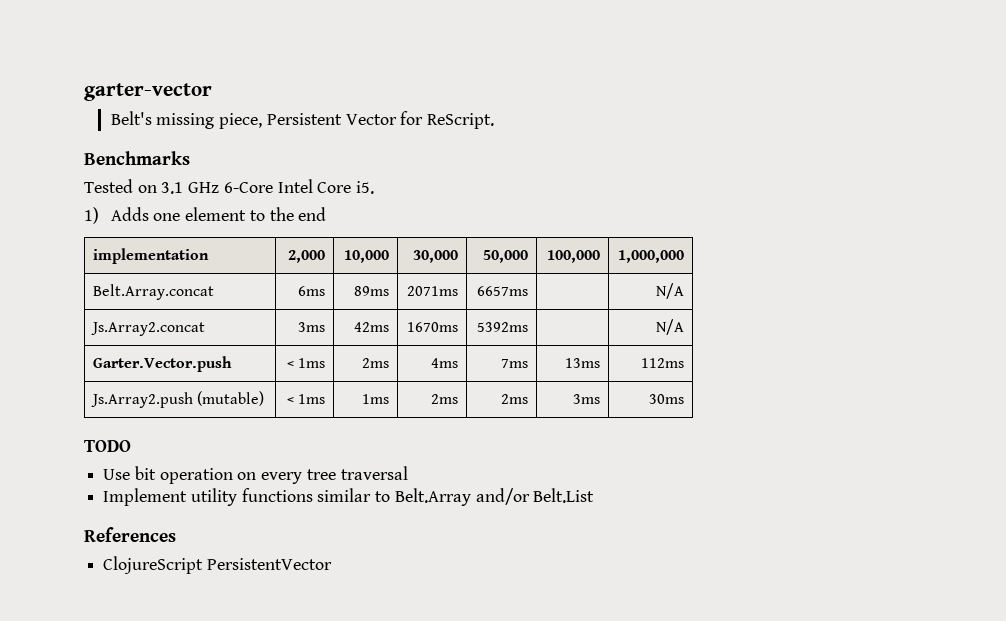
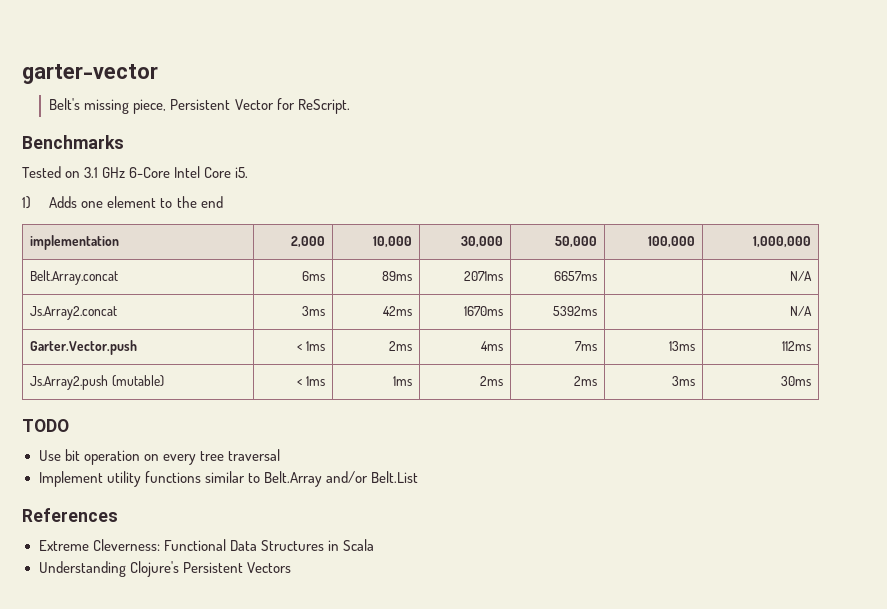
[103,556,332,574] ClojureScript PersistentVector -> [38,539,374,551] [38,561,291,577] Extreme Cleverness: Functional Data Structures in Scala // Understanding Clojure's Persistent Vectors

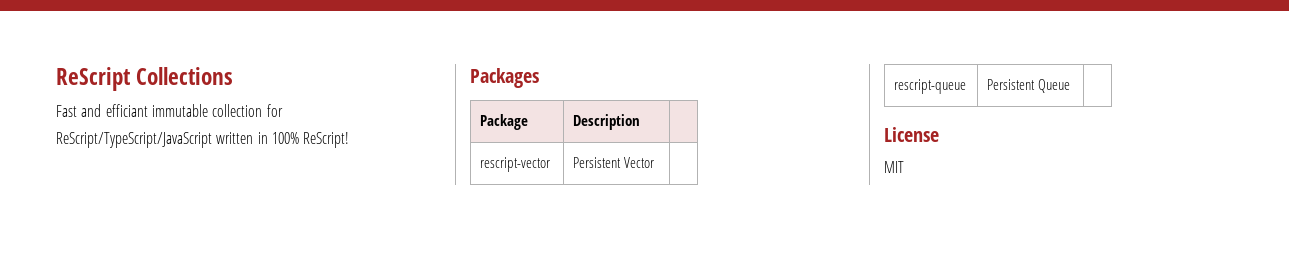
[22,64,158,84] [49,98,350,114] [22,135,124,149] [22,166,249,178] [22,196,223,209] [30,235,120,250] [290,236,325,248] [372,236,412,248] [460,236,503,248] [554,236,597,248] [647,236,695,248] [752,236,811,248] [30,270,119,285] [301,271,325,281] [381,271,412,281] [463,271,503,281] [553,271,597,281] [789,271,812,281] [30,306,118,320] [301,306,325,316] [382,306,412,316] [463,306,503,316] [552,306,597,316] [789,306,812,316] [30,340,138,355] [296,341,325,351] [388,341,412,351] [480,341,503,351] [574,341,597,351] [668,341,695,351] [781,341,811,351] [30,375,165,390] [296,376,325,386] [392,376,412,386] [479,376,503,386] [573,376,597,386] [671,376,695,386] [780,376,811,386] [22,419,69,432] [38,449,280,465] [38,471,418,487] [22,508,118,522] [38,539,374,551] [38,561,291,577] garter-vector // Belt's missing piece, Persistent Vector for ReScript. // Benchmarks // Tested on 3.1 GHz 6-Core Intel Core i5. // 1) Adds one element to the end // implementation | 2,000 | 10,000 | 30,000 | 50,000 | 100,000 | 1,000,000 // Belt.Array.concat | 6ms | 89ms | 2071ms | 6657ms | | N/A // Js.Array2.concat | 3ms | 42ms | 1670ms | 5392ms | | N/A // Garter.Vector.push | < 1ms | 2ms | 4ms | 7ms | 13ms | 112ms // Js.Array2.push (mutable) | < 1ms | 1ms | 2ms | 2ms | 3ms | 30ms // TODO // Use bit operation on every tree traversal // Implement utility functions similar to Belt.Array and/or Belt.List // References // Extreme Cleverness: Functional Data Structures in Scala // Understanding Clojure's Persistent Vectors -> [56,67,234,91] [56,104,283,117] [56,132,350,148] [470,68,539,88] [480,114,529,130] [573,114,641,130] [480,157,551,172] [573,157,655,168] [894,79,967,94] [987,79,1071,93] [884,127,939,142] [884,161,904,173] ReScript Collections // Fast and efficiant immutable collection for ReScript/TypeScript/JavaScript written in 100% ReScript! // Packages // Package | Description | // rescript-vector | Persistent Vector | // rescript-queue | Persistent Queue | // License // MIT

